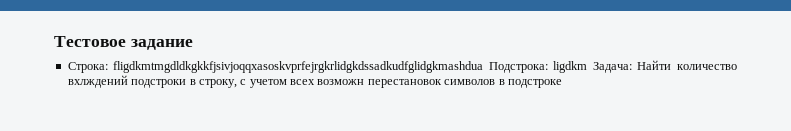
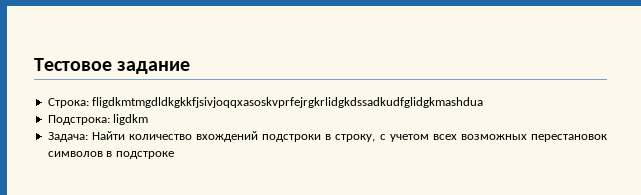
(484, 67) none -> (484, 102) //
(588, 67) none -> (149, 119) //
[67,75,128,88] вхлждений -> [196,131,259,142] вхождений
[317,79,365,85] возможн -> [460,134,527,140] возможных

